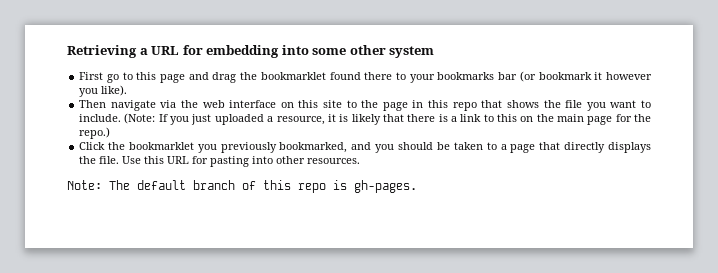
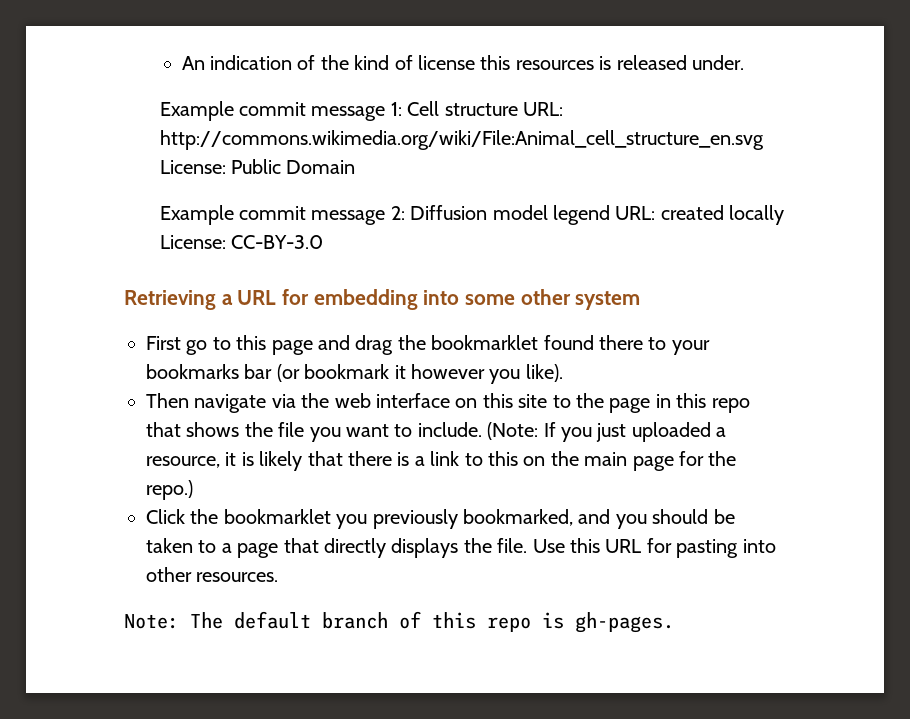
(67, 51) none -> [181,55,744,70] [159,101,563,121] [159,130,764,150] [159,159,356,174] [159,205,785,225] [159,235,323,249] An indication of the kind of license this resources is released under. // Example commit message 1: Cell structure URL: http://commons.wikimedia.org/wiki/File:Animal_cell_structure_en.svg License: Public Domain // Example commit message 2: Diffusion model legend URL: created locally License: CC-BY-3.0 //

